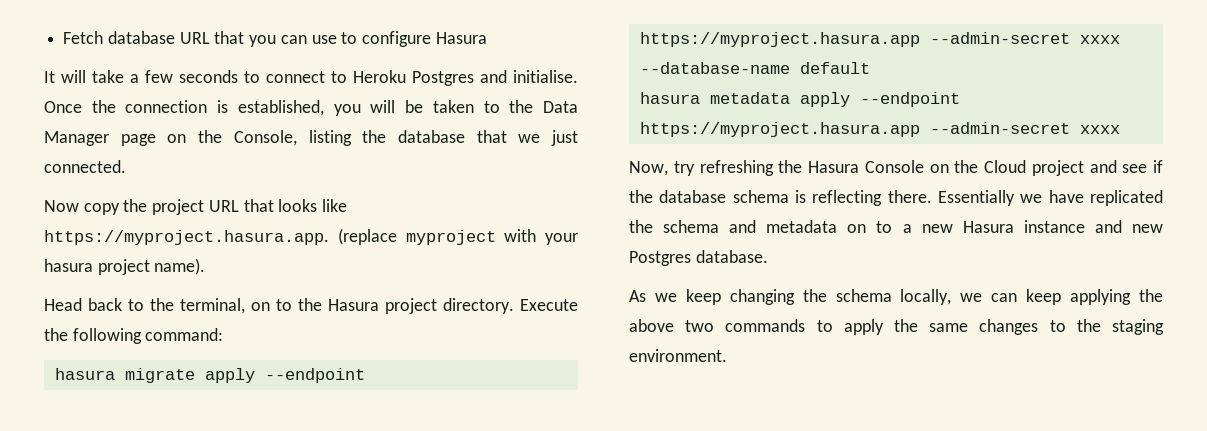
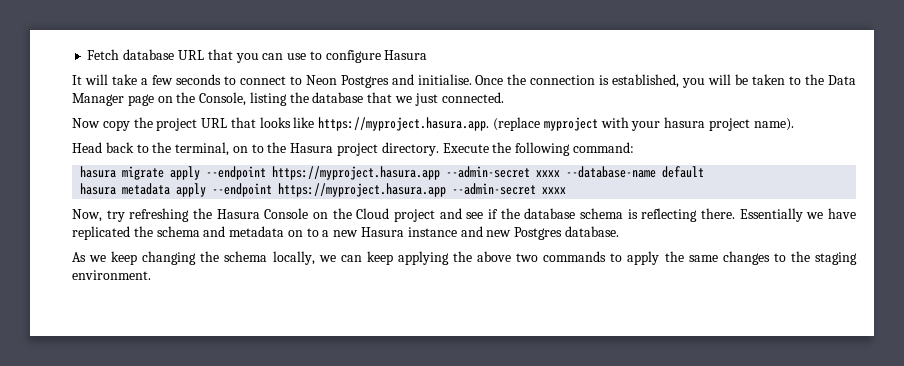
[353,70,406,83] Heroku -> [305,75,337,85] Neon

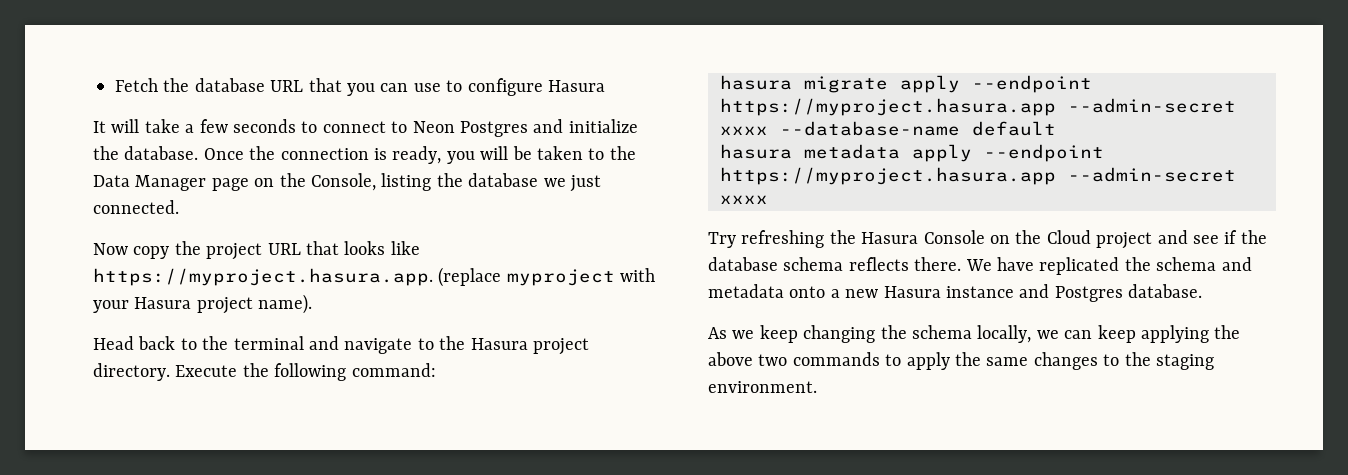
(120, 54) none -> [163,78,190,92] the
[417,74,472,85] initialise. -> [568,119,638,133] [93,146,199,160] initialize the database.
[612,74,680,88] established, -> [392,146,442,164] ready,
[367,92,393,103] that -> (539, 180) none
[664,117,706,128] hasura -> [134,297,192,309] Hasura
[175,142,248,156] terminal, on -> [233,336,413,354] terminal and navigate
[72,209,125,222] Now, try -> [708,232,736,248] Try
[627,208,824,222] is reflecting there. Essentially we -> [848,257,992,271] reflects there. We
[287,228,319,237] on to -> [789,286,826,298] onto
[486,230,512,237] new -> (1050, 291) none

